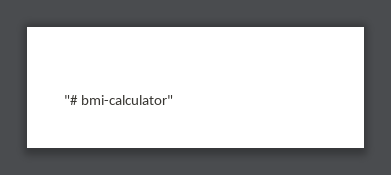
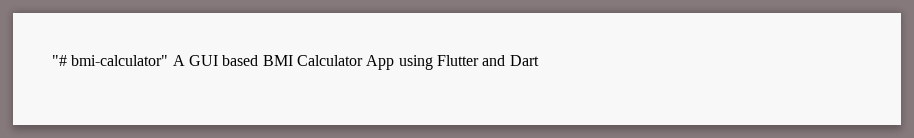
(173, 100) none -> [172,55,539,70] A GUI based BMI Calculator App using Flutter and Dart

